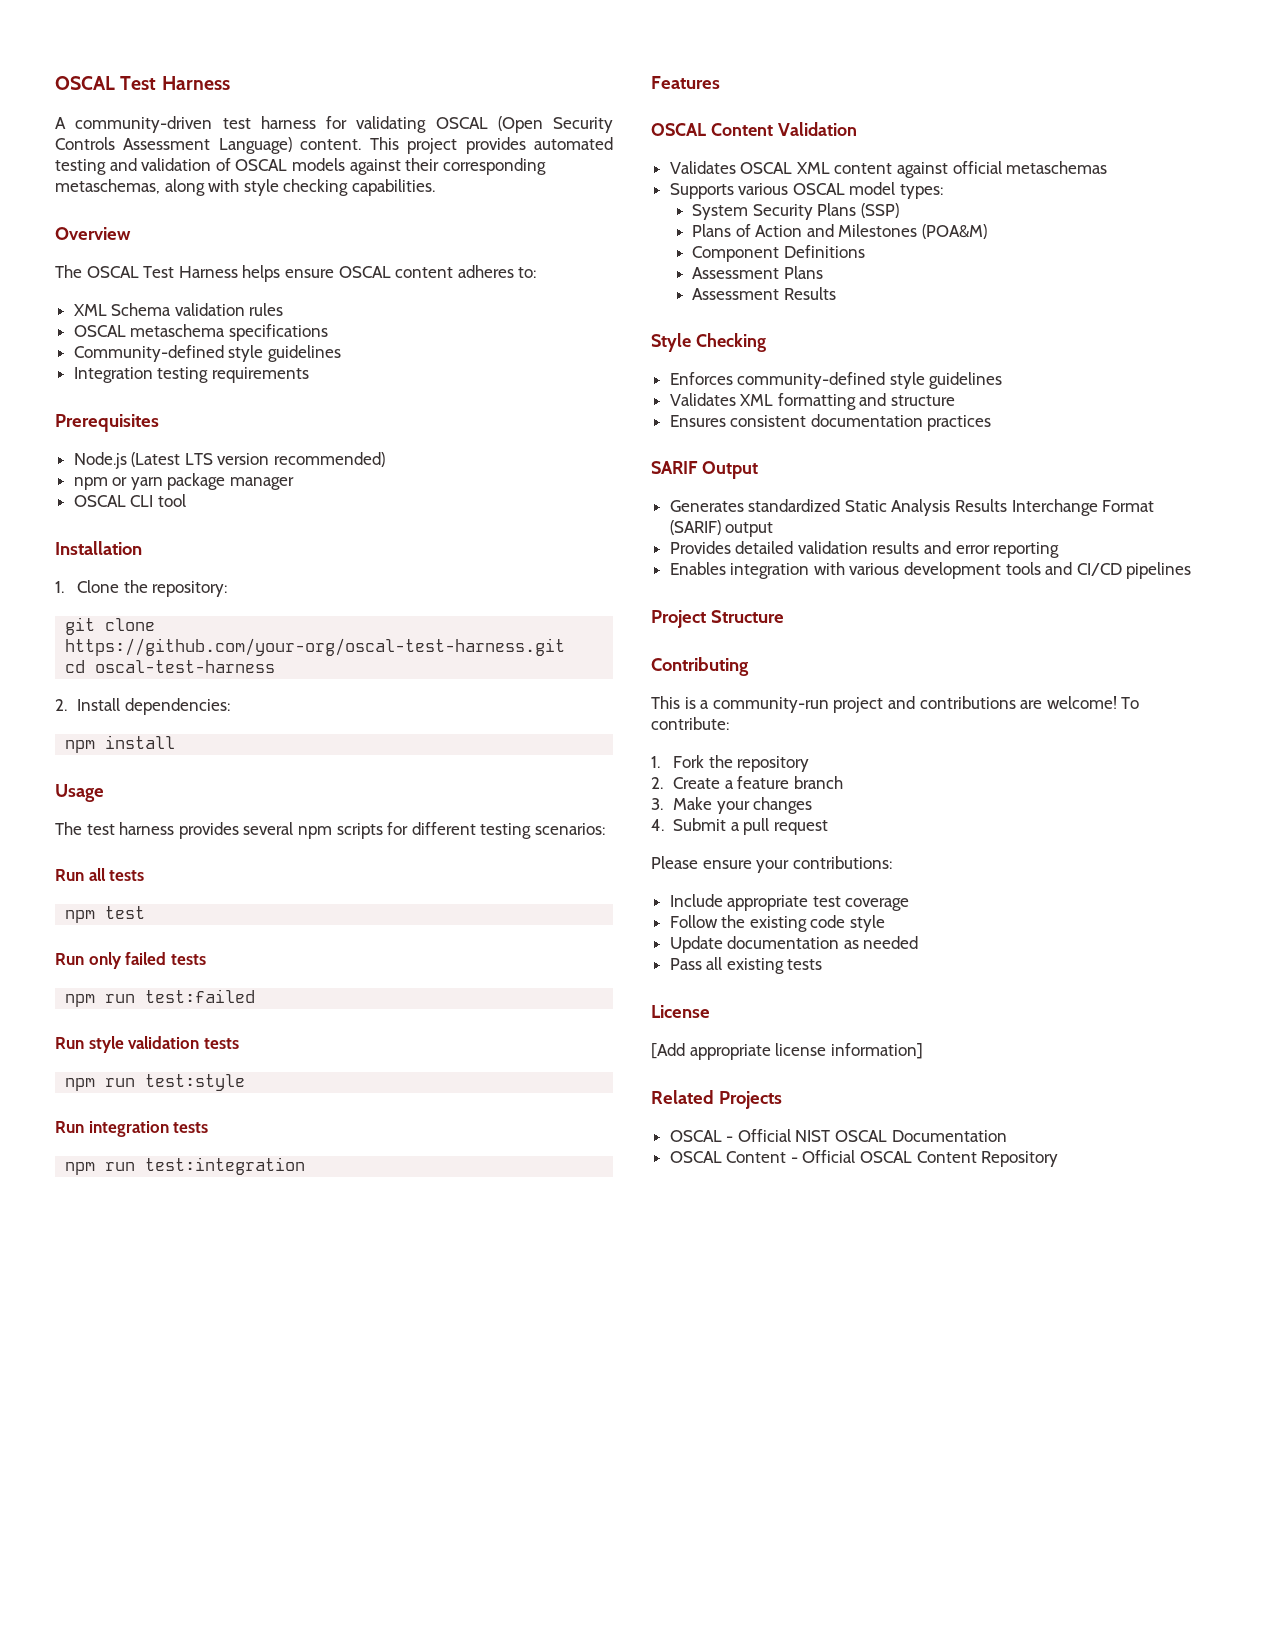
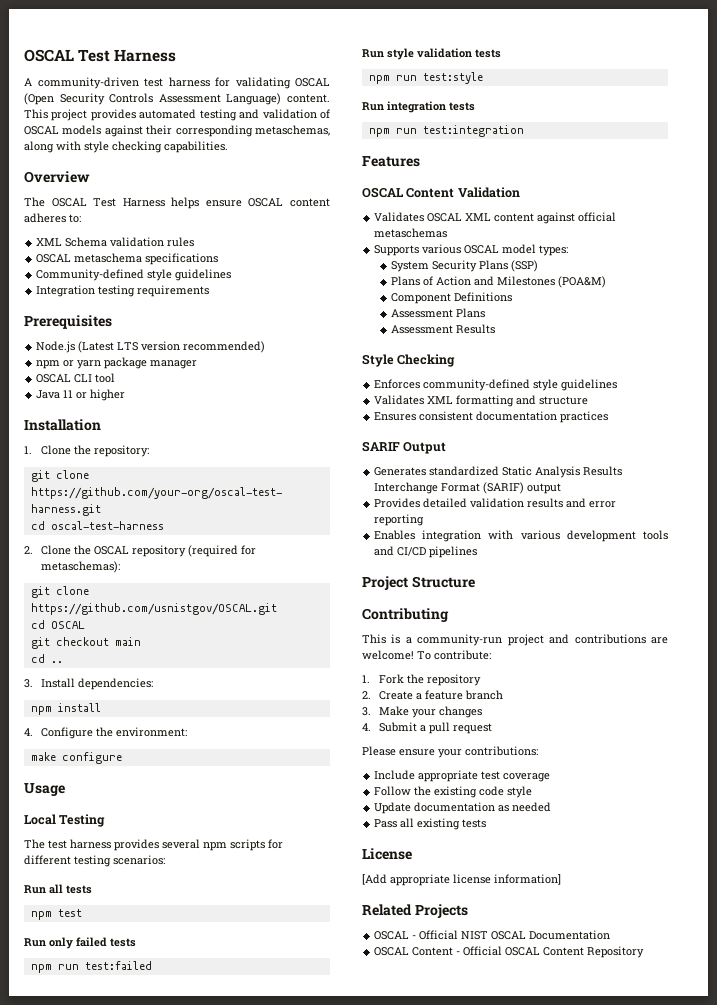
(186, 500) none -> [36,389,126,401] // Java 11 or higher
[77,698,230,715] [65,735,176,753] Install dependencies: // npm install -> [41,545,257,557] [41,561,121,573] [30,586,89,598] [30,603,277,615] [30,620,85,629] [30,637,141,649] [30,654,63,663] [24,678,154,690] [30,703,101,715] [24,727,188,739] [30,752,122,764] Clone the OSCAL repository (required for metaschemas): // git clone https://github.com/usnistgov/OSCAL.git // cd OSCAL // git checkout main // cd .. // 3. Install dependencies: // npm install // 4. Configure the environment: // make configure
(104, 793) none -> [24,814,106,827] // Local Testing

